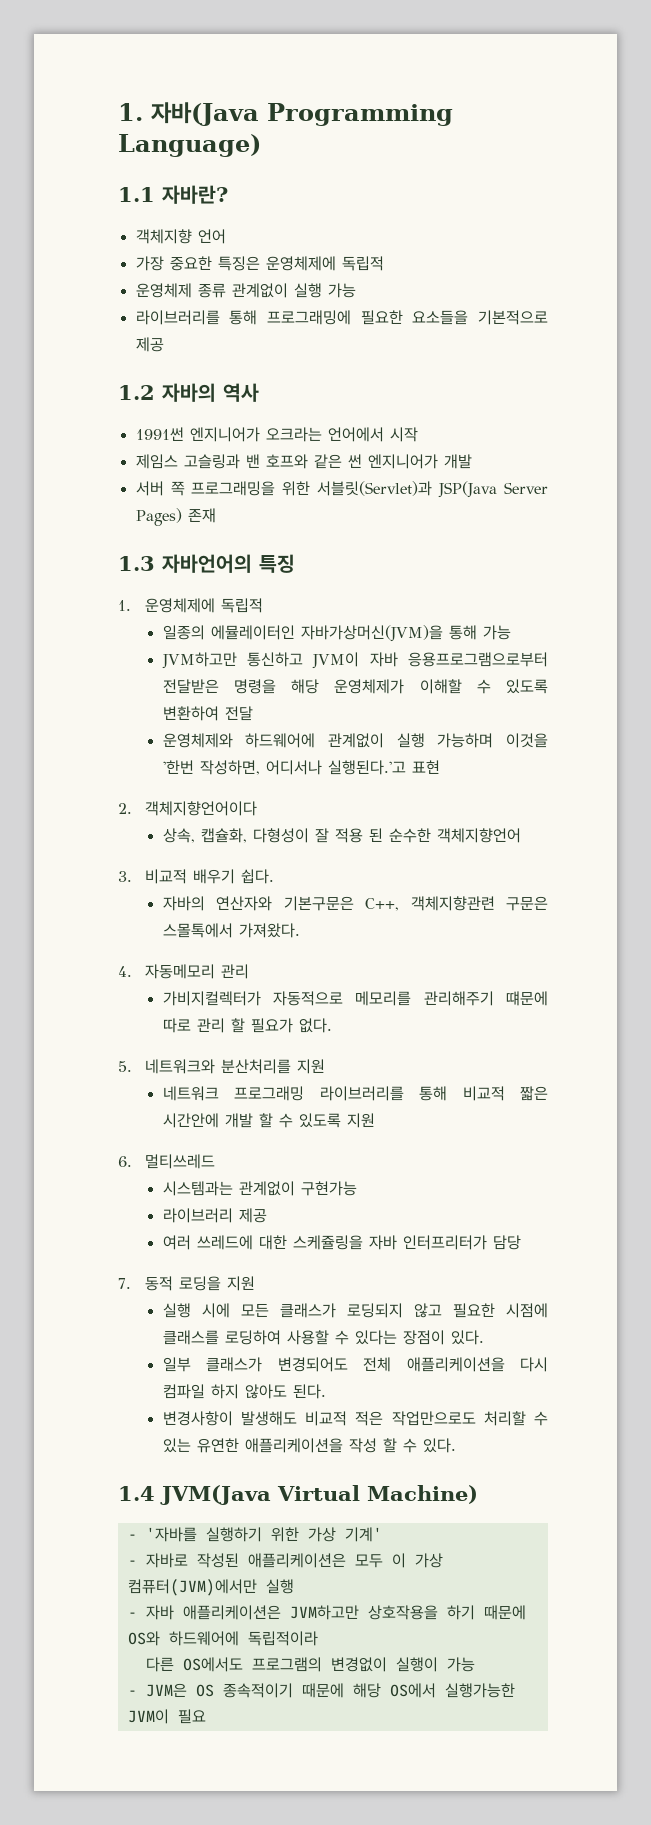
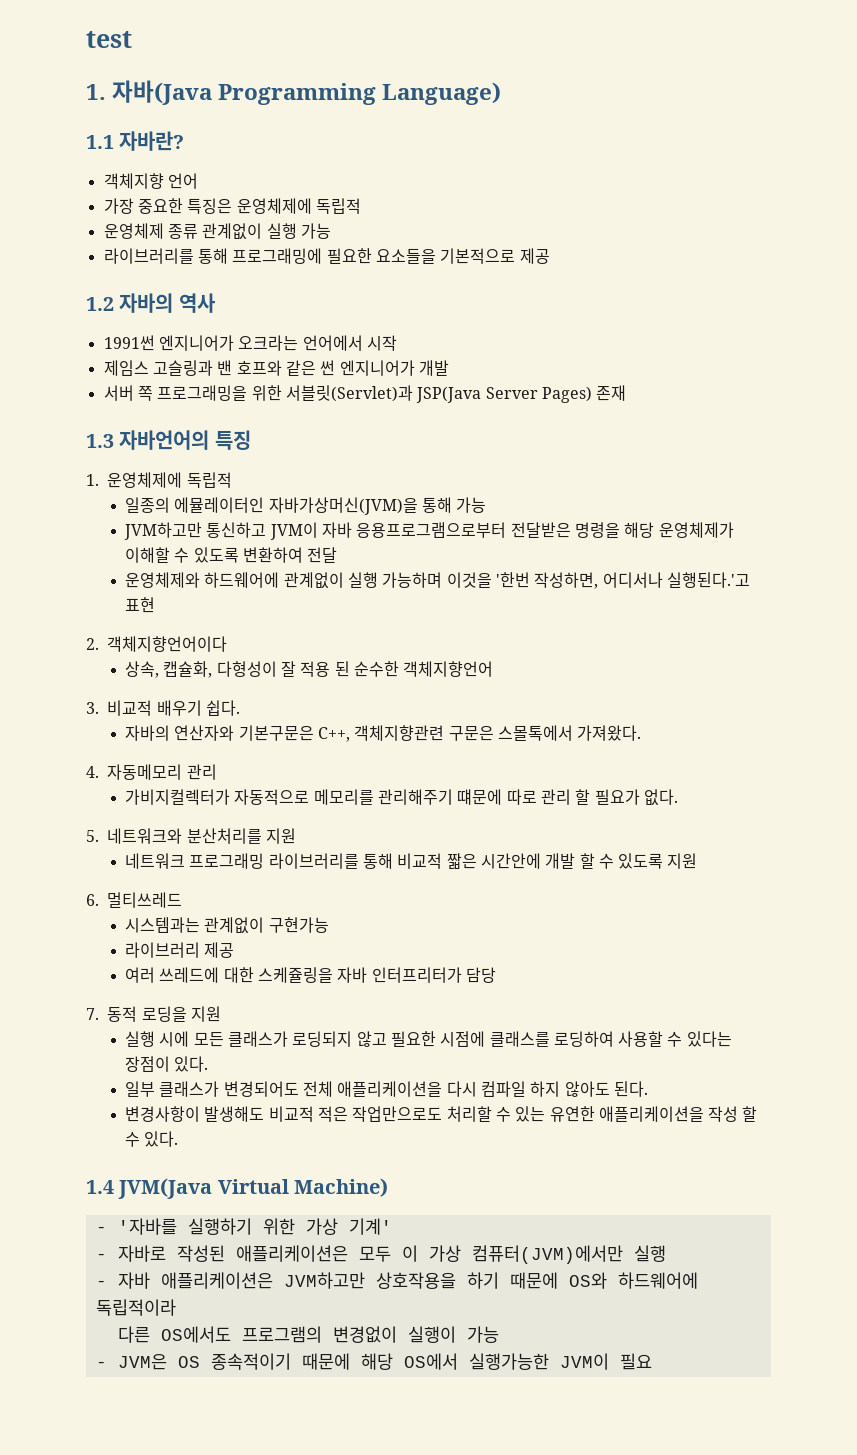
(118, 112) none -> [86,31,132,48] test //

